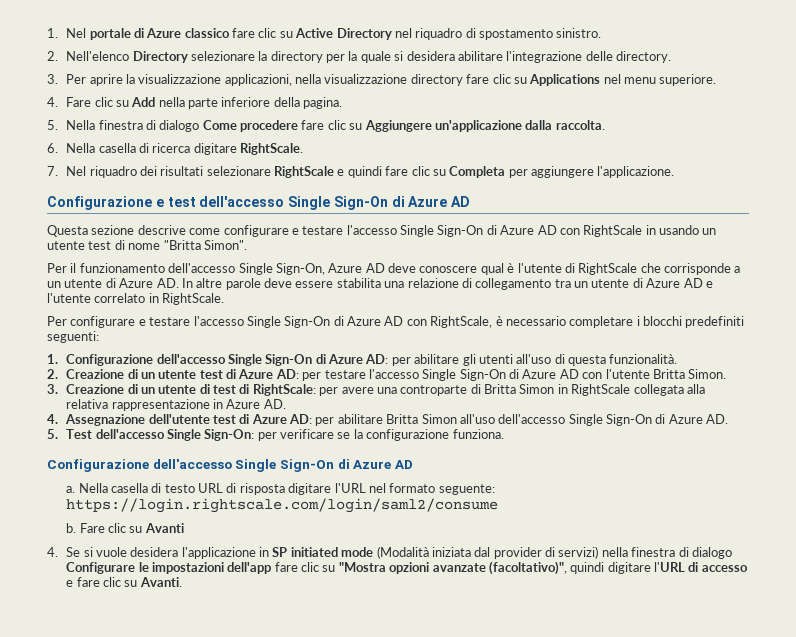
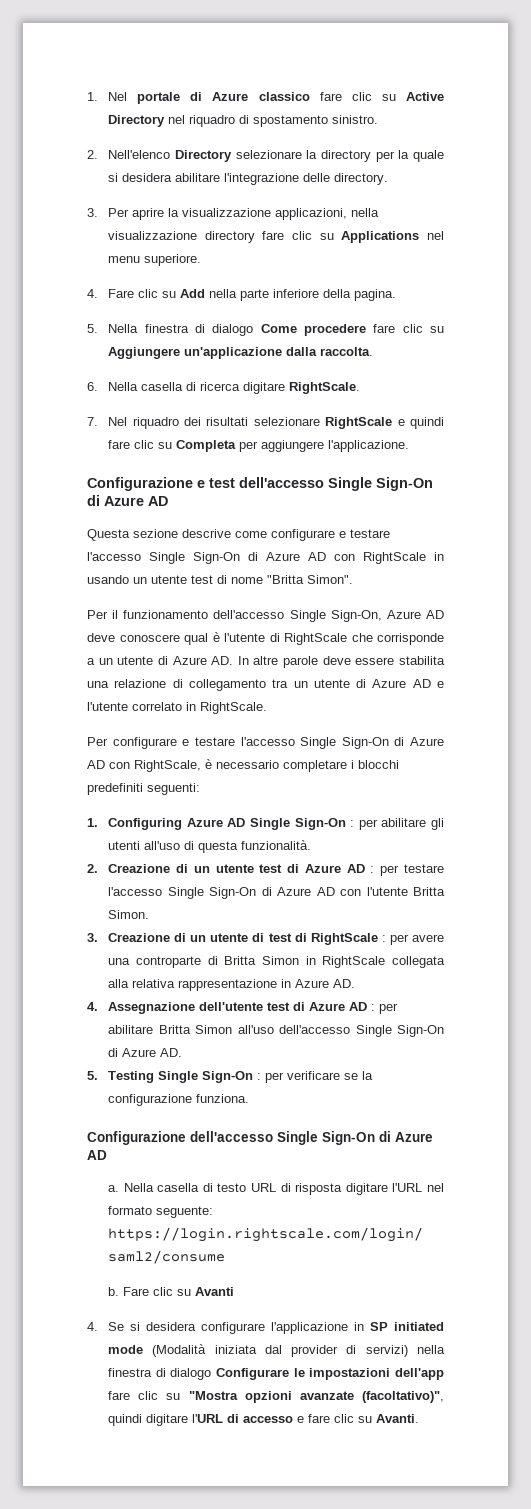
[66,354,389,366] Configurazione dell'accesso Single Sign-On di Azure AD: -> [108,818,355,830] Configuring Azure AD Single Sign-On :
[275,369,299,379] AD: -> [346,864,375,873] AD :
[252,384,316,396] RightScale: -> [310,933,386,945] RightScale :
[289,414,313,424] AD: -> [349,1002,376,1011] AD :
[66,429,255,441] Test dell'accesso Single Sign-On: -> [108,1071,262,1083] Testing Single Sign-On :
[95,547,179,557] vuole desidera -> [146,1322,266,1334] desidera configurare

